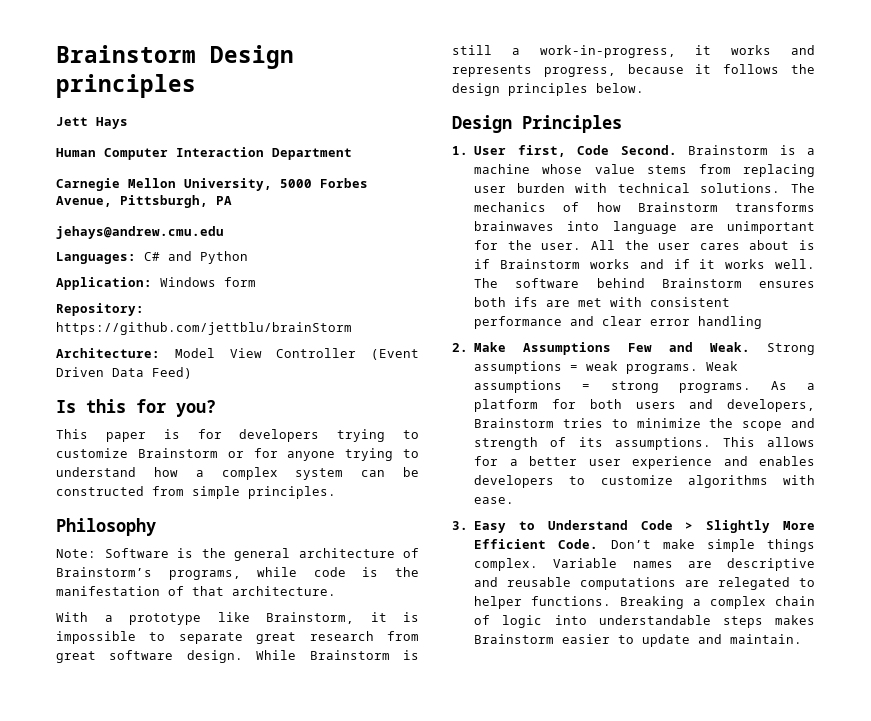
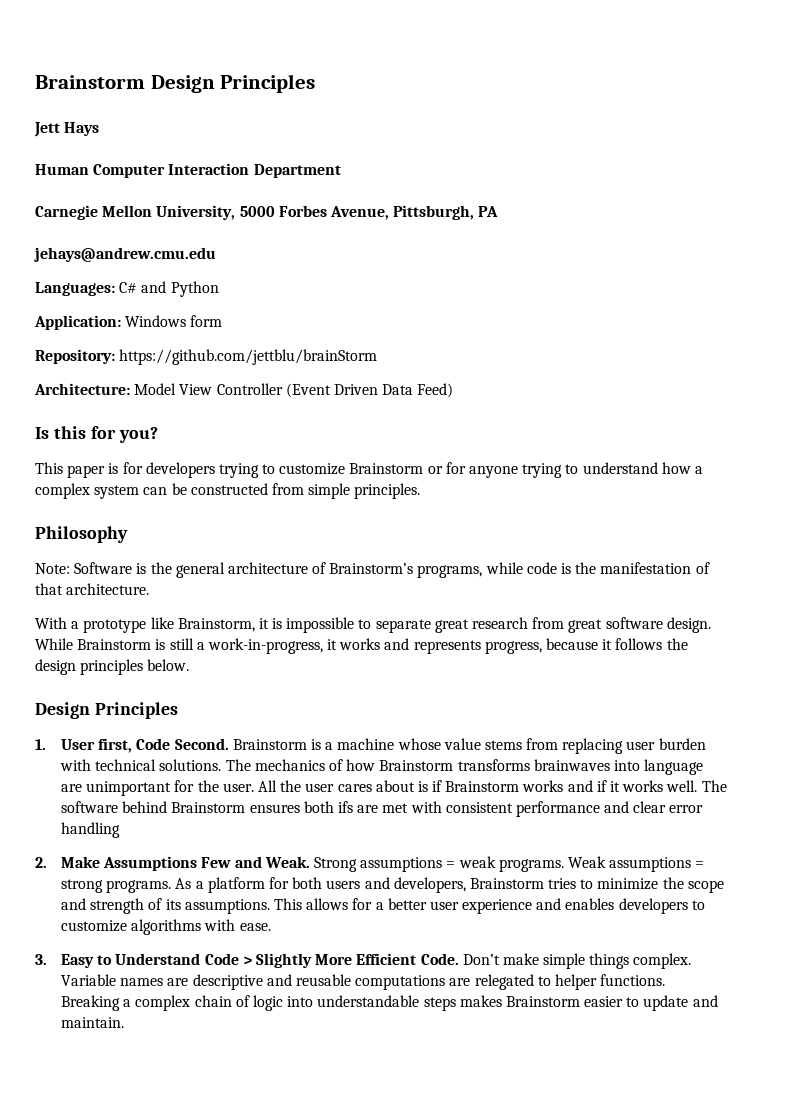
[56,74,196,98] principles -> [220,74,316,93] Principles

